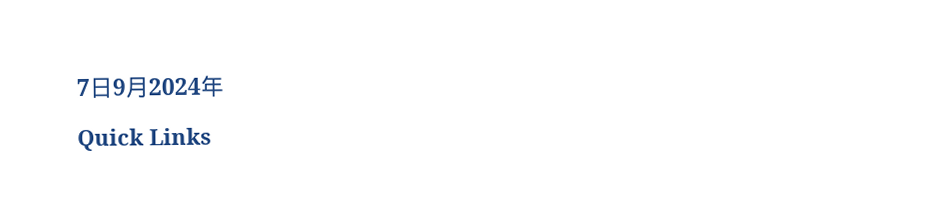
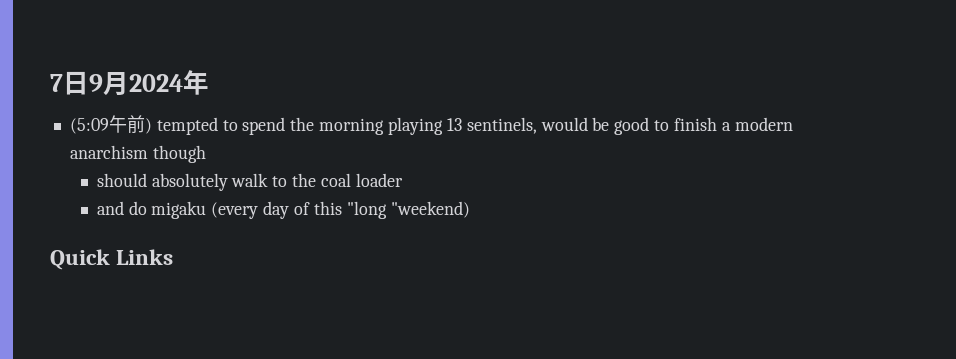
(224, 86) none -> [69,115,793,135] [69,145,206,163] [96,173,403,191] [96,201,470,219] // (5:09午前) tempted to spend the morning playing 13 sentinels, would be good to finish a modern anarchism though // should absolutely walk to the coal loader // and do migaku (every day of this "long "weekend)

